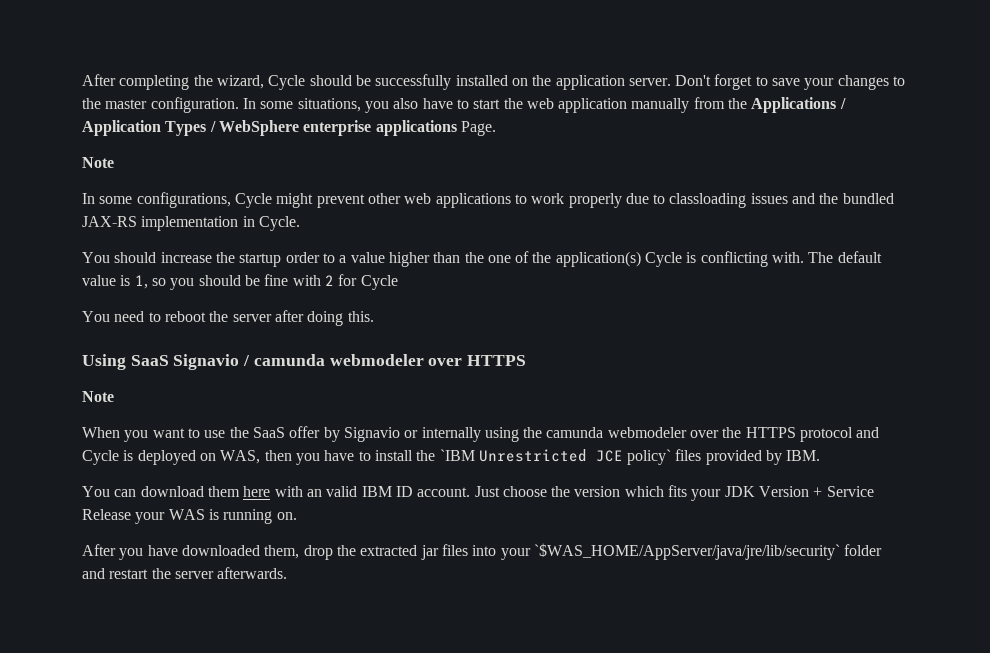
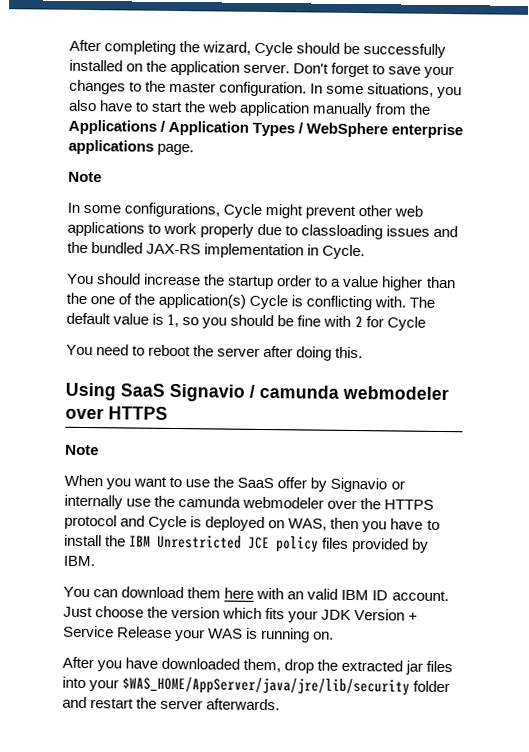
[460,121,496,136] Page. -> [157,143,195,156] page.
[484,427,519,442] using -> [126,498,152,507] use
[439,449,475,461] `IBM -> [129,535,152,547] IBM
[627,449,672,465] policy` -> [276,536,320,553] policy
[533,543,840,560] `$WAS_HOME/AppServer/java/jre/lib/security` -> [122,676,411,696] $WAS_HOME/AppServer/java/jre/lib/security

